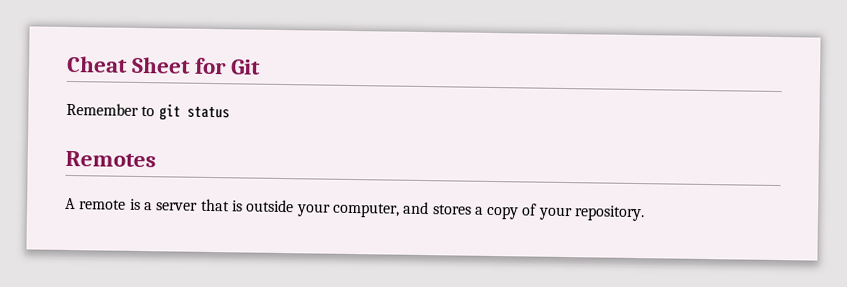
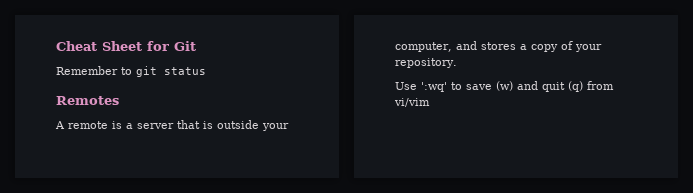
(646, 213) none -> [395,81,614,92] [394,98,430,107] // Use ':wq' to save (w) and quit (q) from vi/vim

